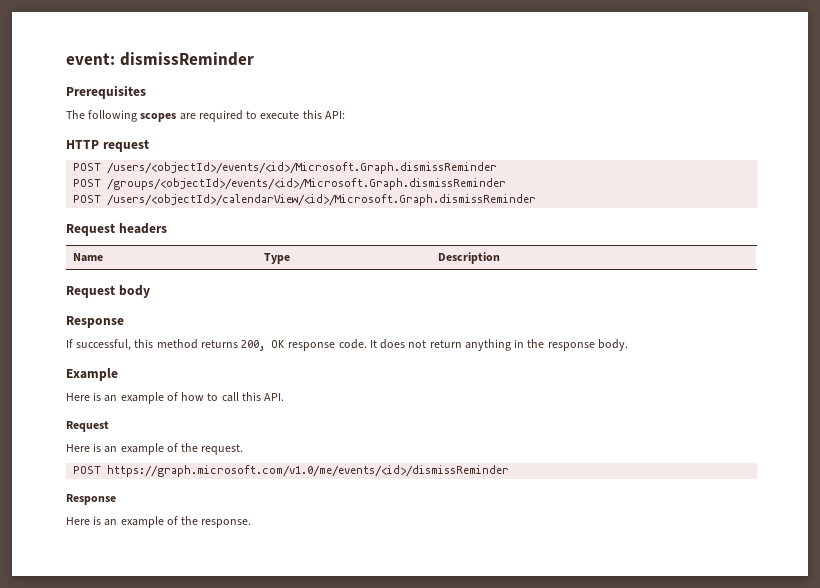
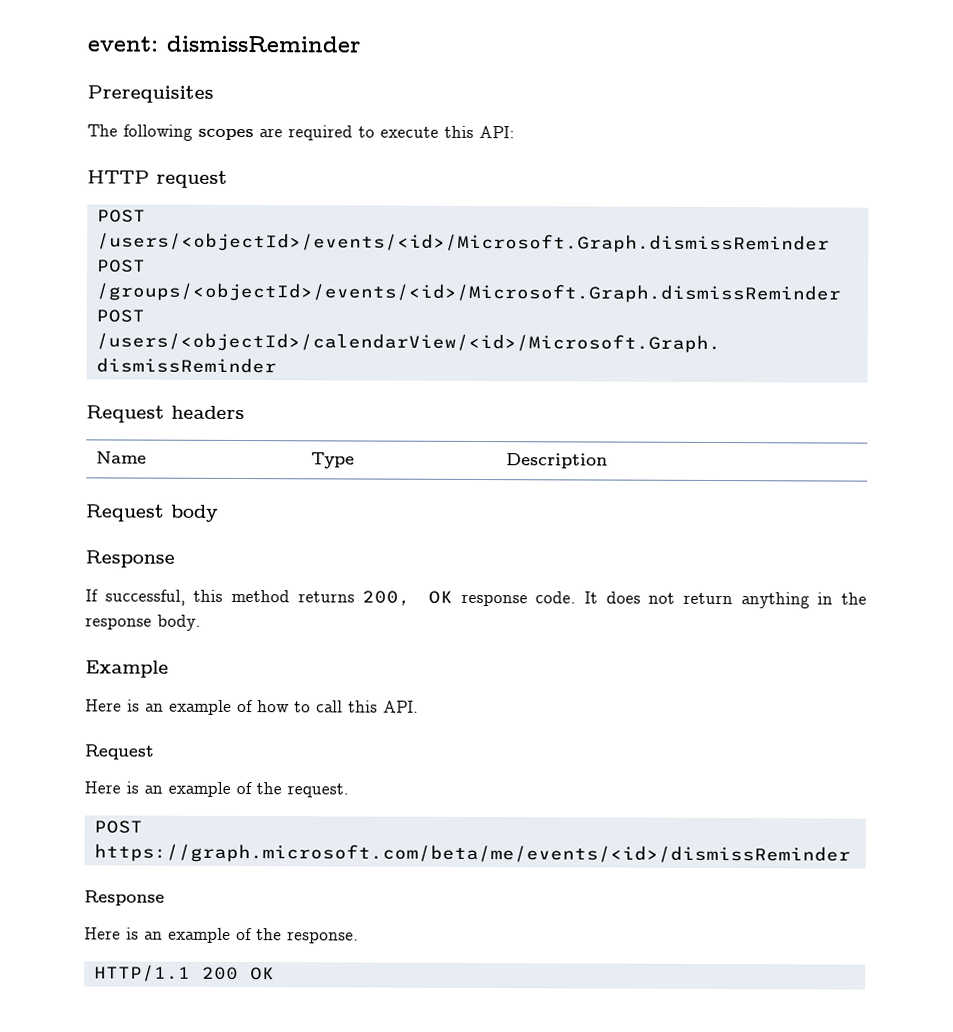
[107,465,510,477] https://graph.microsoft.com/v1.0/me/events/<id>/dismissReminder -> [93,843,851,865] https://graph.microsoft.com/beta/me/events/<id>/dismissReminder
(252, 523) none -> [93,964,275,982] // HTTP/1.1 200 OK

